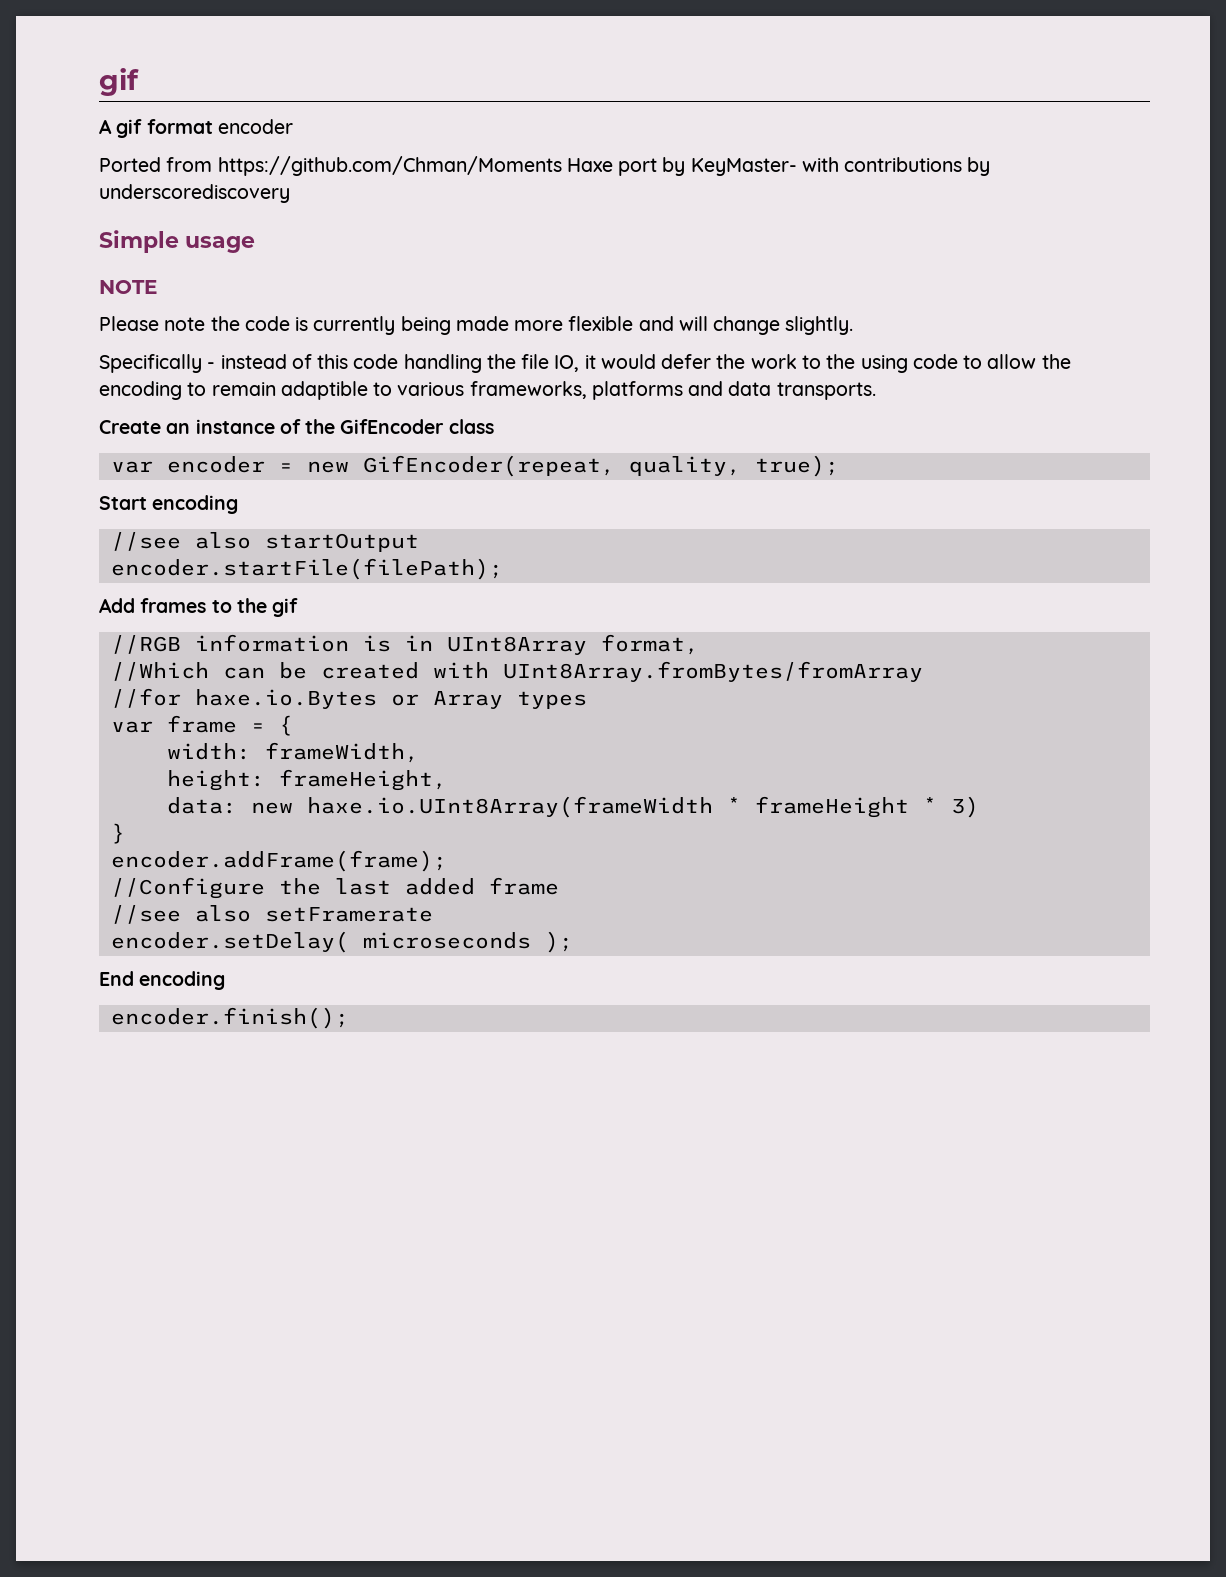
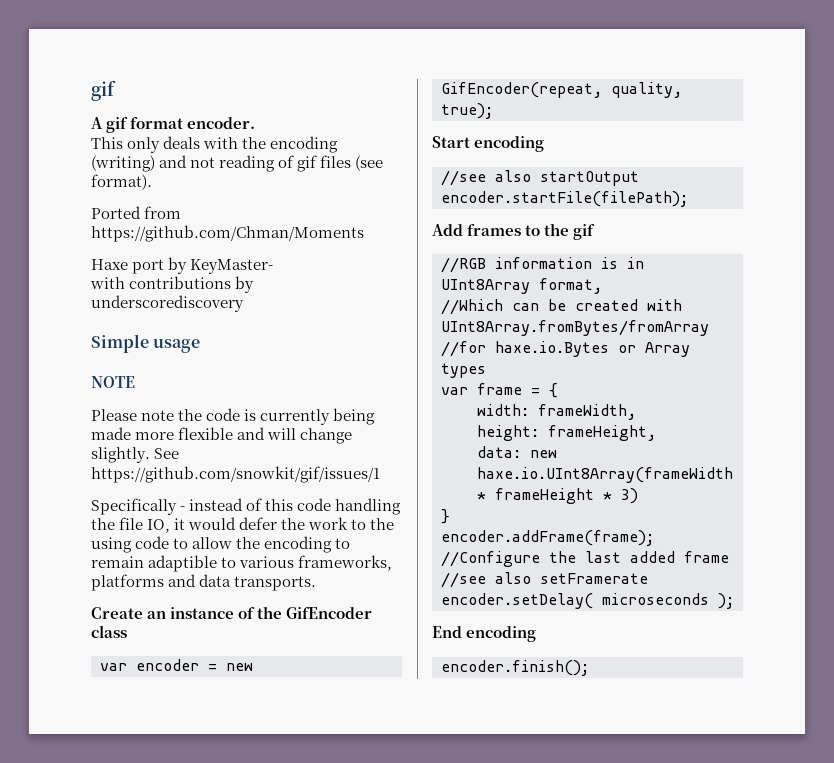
[217,119,293,134] encoder -> [187,117,256,129] [91,136,339,153] [91,155,384,172] [91,174,152,190] encoder. // This only deals with the encoding (writing) and not reading of gif files (see format).
(562, 166) none -> (364, 233) //
(797, 167) none -> (274, 266) //
(854, 325) none -> [154,448,180,459] [91,466,380,483] See https://github.com/snowkit/gif/issues/1

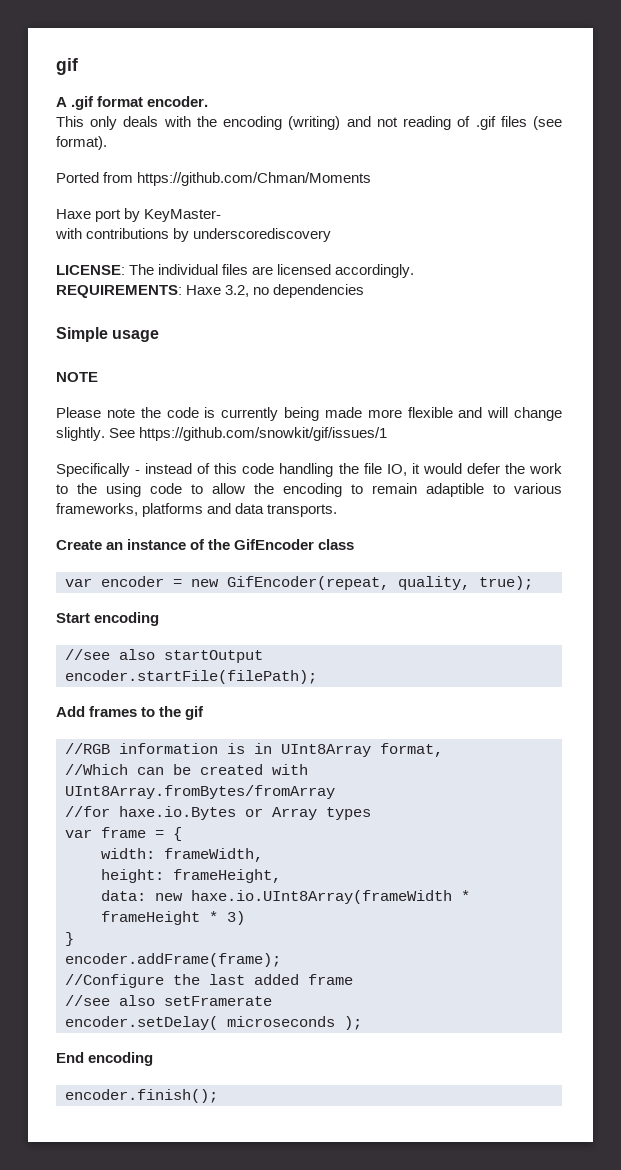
[106,117,129,133] gif -> [71,96,95,110] .gif
[297,155,318,172] gif -> [475,116,496,130] .gif
(244, 303) none -> [56,264,415,278] [56,284,365,298] // LICENSE: The individual files are licensed accordingly. // REQUIREMENTS: Haxe 3.2, no dependencies

